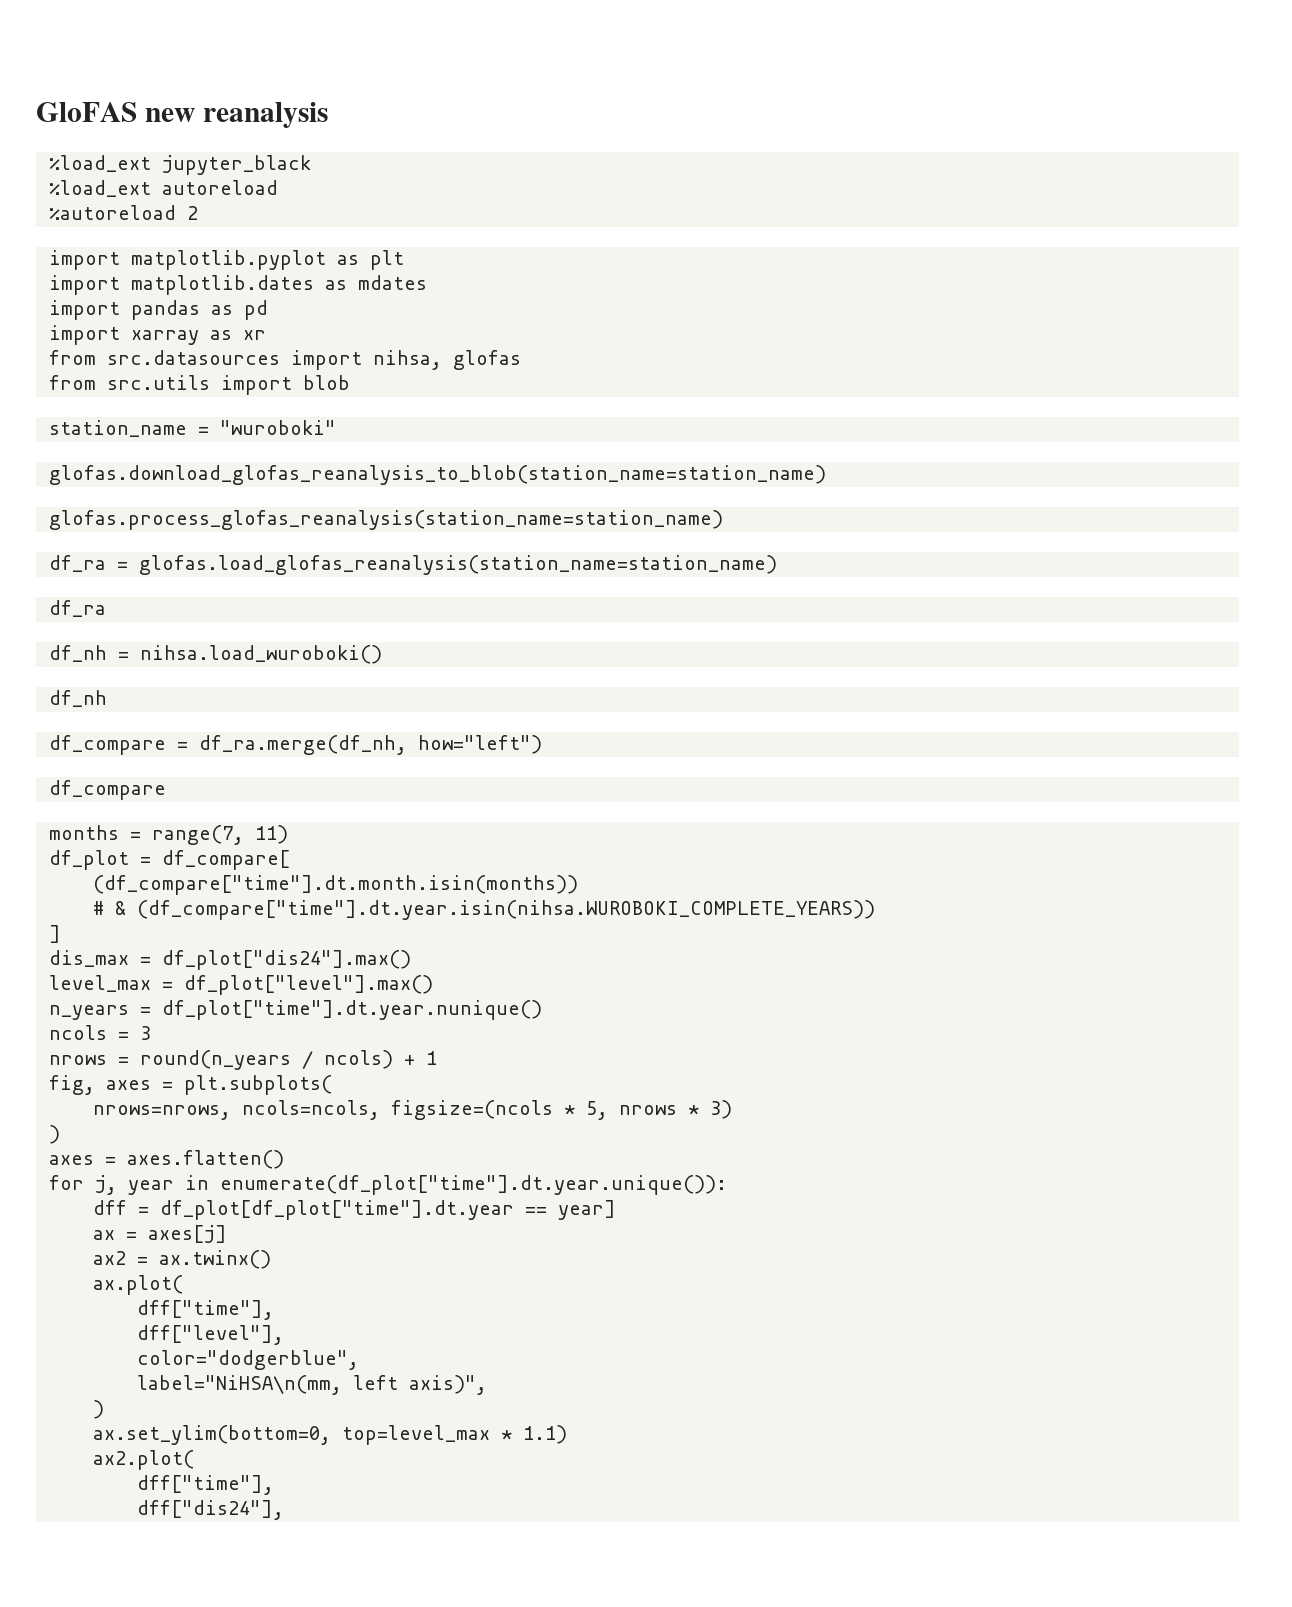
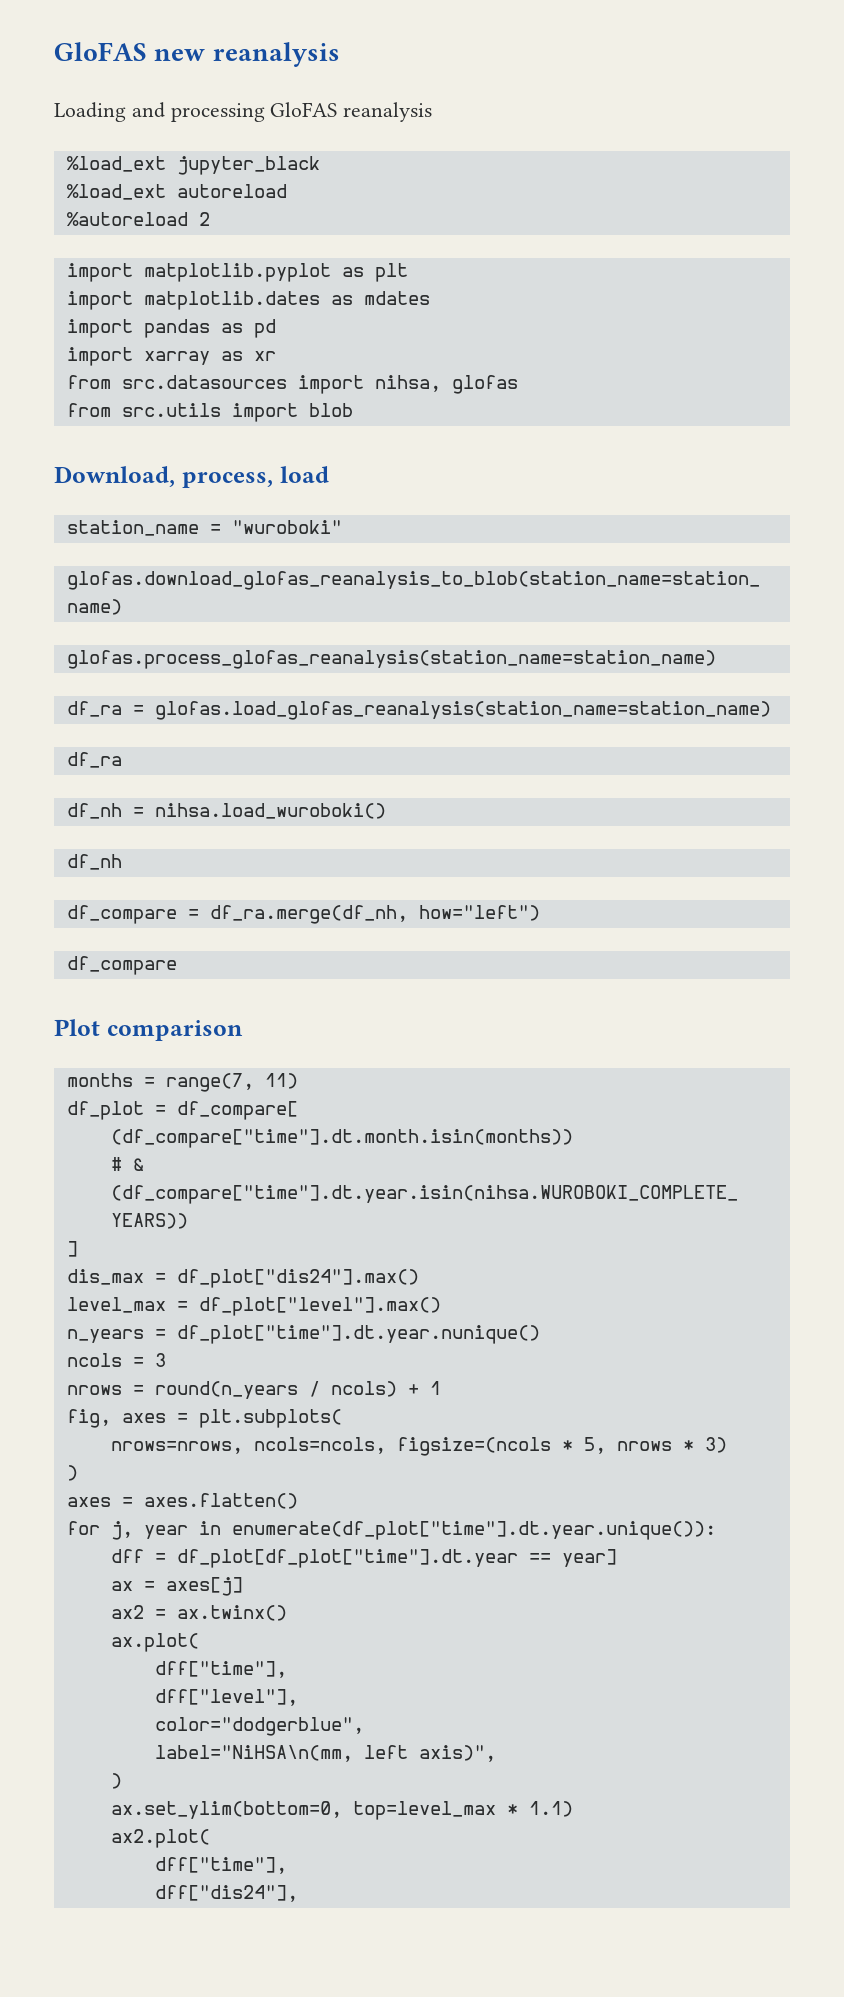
(328, 115) none -> [54,102,433,122] // Loading and processing GloFAS reanalysis
(350, 382) none -> [54,466,329,488] // Download, process, load
(166, 790) none -> [54,1019,243,1041] // Plot comparison

